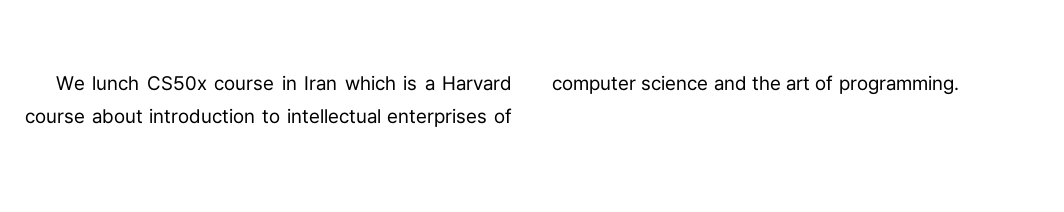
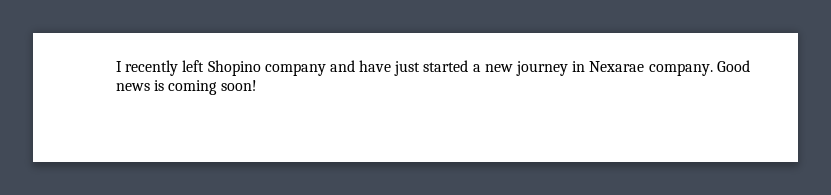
[55,75,512,91] [25,108,512,127] [552,75,959,95] We lunch CS50x course in Iran which is a Harvard course about introduction to intellectual enterprises of computer science and the art of programming. -> [116,60,750,76] [116,80,257,95] I recently left Shopino company and have just started a new journey in Nexarae company. Good news is coming soon!

